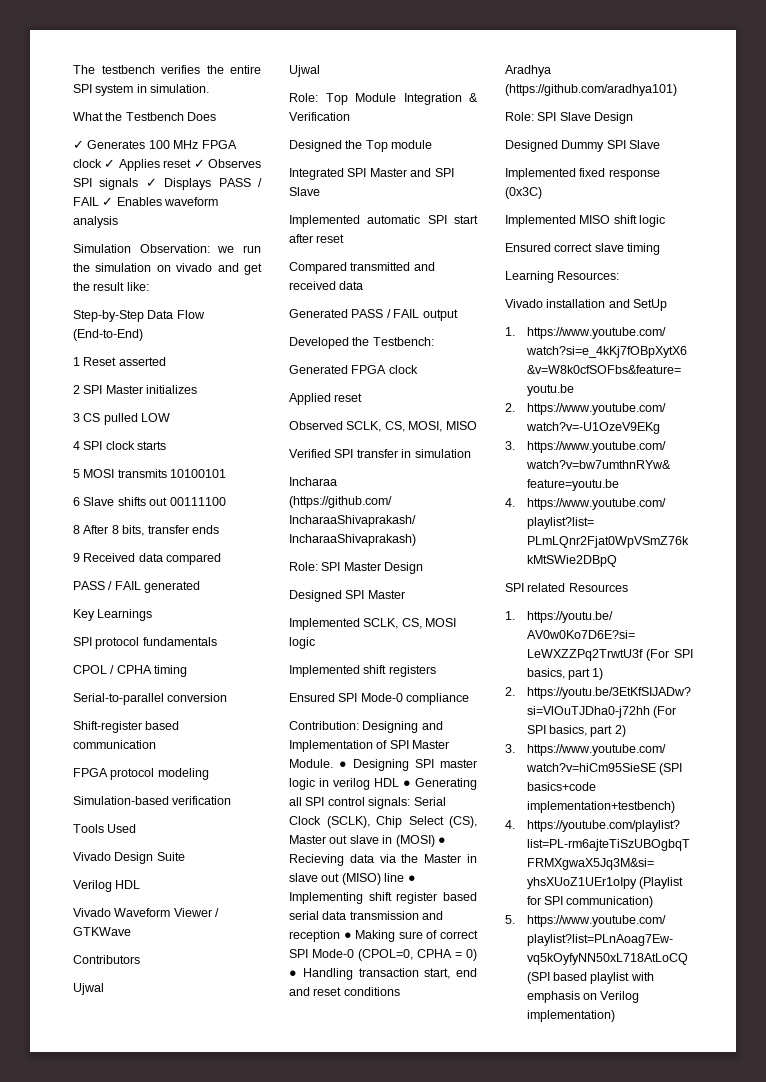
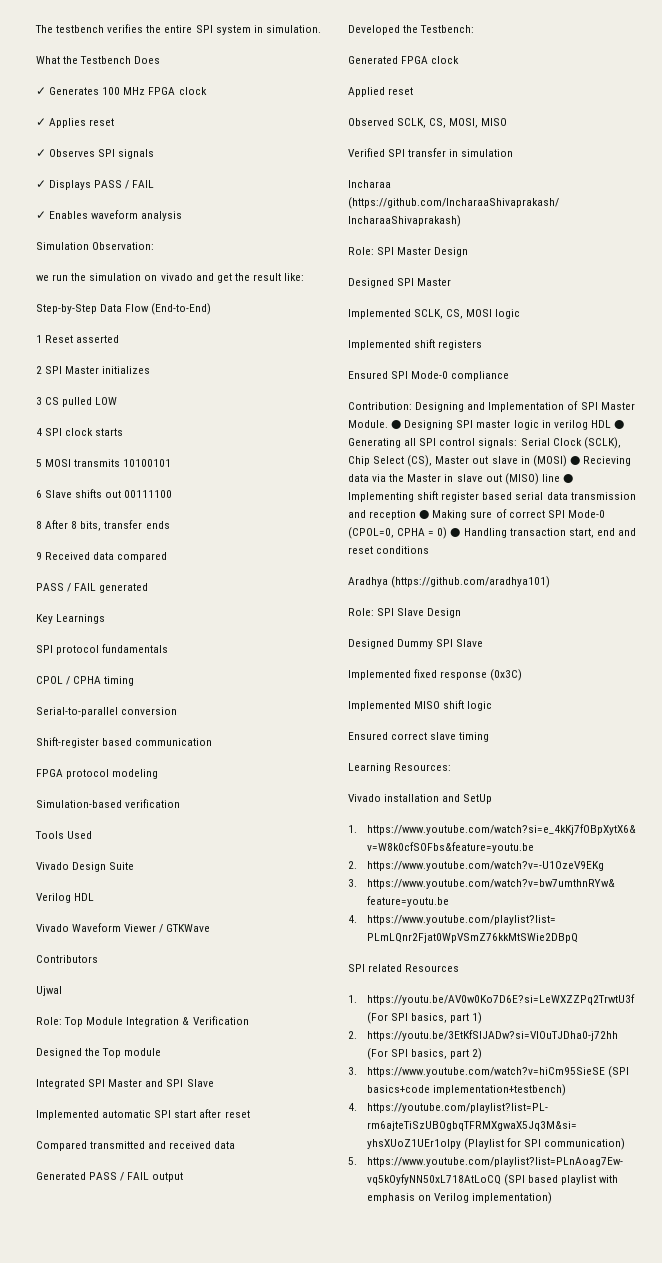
(102, 163) none -> (207, 91) //
(192, 163) none -> (115, 122) //
(139, 184) none -> (155, 154) //
(99, 201) none -> (155, 184) //
(210, 248) none -> (155, 246) //
[289,65,320,77] // Ujwal -> (62, 991) none

